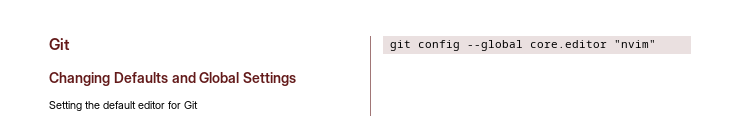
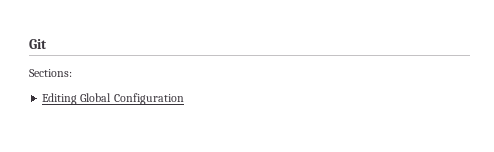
[49,38,70,50] [49,72,297,86] [49,101,198,111] [389,40,656,51] Git // Changing Defaults and Global Settings // Setting the default editor for Git // git config --global core.editor "nvim" -> [29,39,47,49] [29,69,72,77] [42,93,184,105] Git // Sections: // Editing Global Configuration

